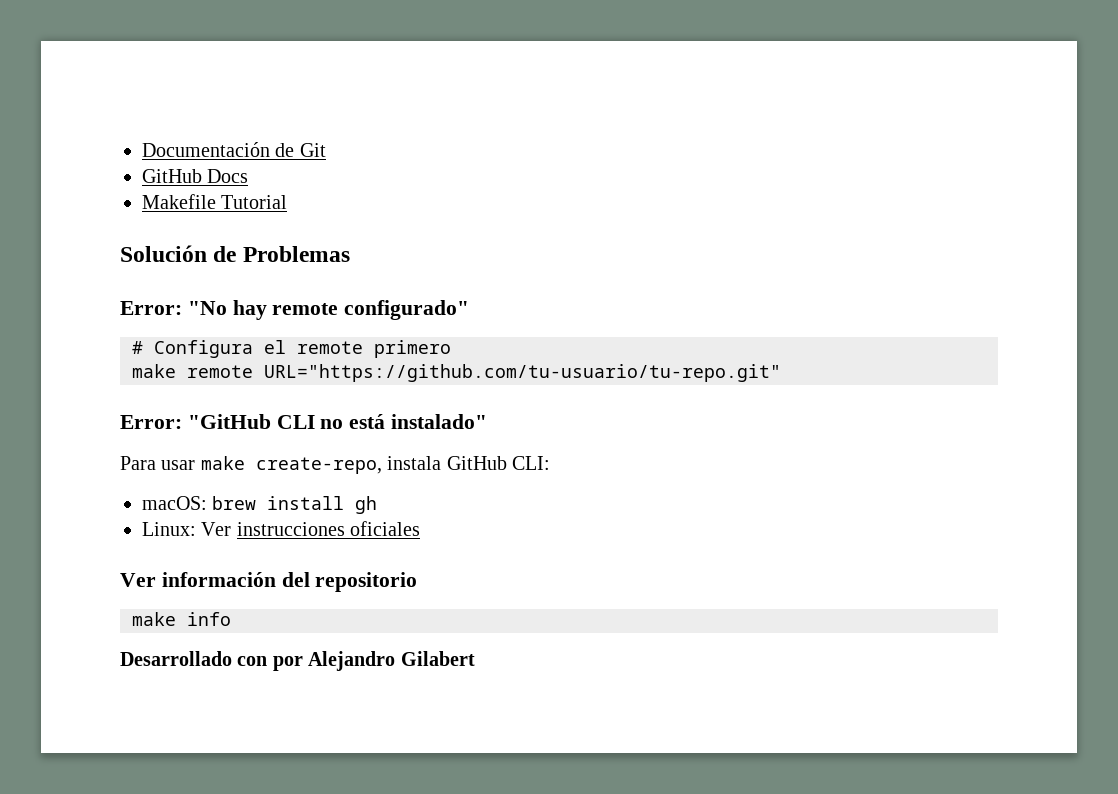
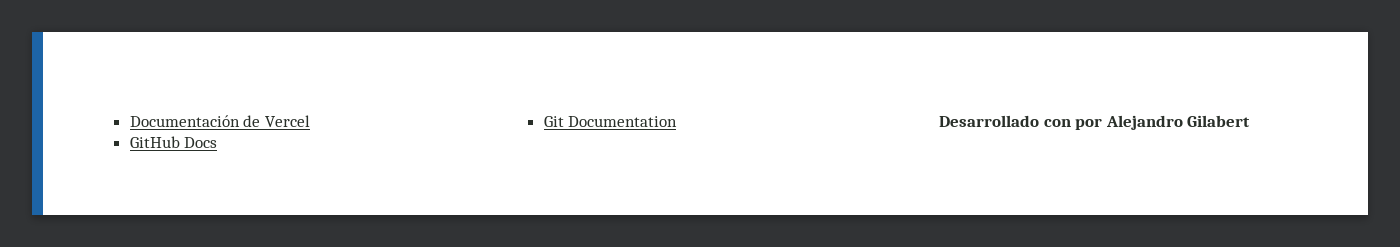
[299,143,326,157] Git -> [264,115,310,127] Vercel
[142,194,288,209] [120,245,350,262] [120,300,470,320] [132,340,451,358] [132,364,781,382] [120,414,488,429] [120,456,550,474] [142,496,378,514] [142,521,421,536] [120,572,418,592] [132,612,231,626] Makefile Tutorial // Solución de Problemas // Error: "No hay remote configurado" // # Configura el remote primero // make remote URL="https://github.com/tu-usuario/tu-repo.git" // Error: "GitHub CLI no está instalado" // Para usar make create-repo, instala GitHub CLI: // macOS: brew install gh // Linux: Ver instrucciones oficiales // Ver información del repositorio // make info -> [543,116,678,127] Git Documentation

